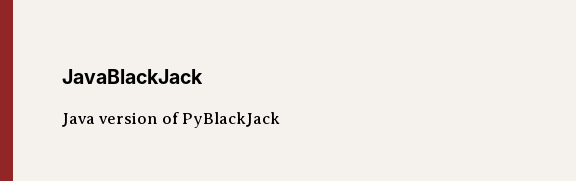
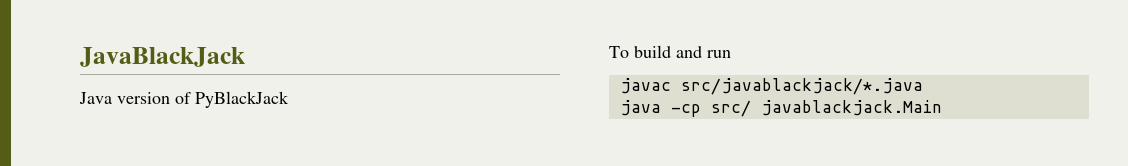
(281, 120) none -> [609,45,731,58] [619,78,923,95] [619,100,942,117] // To build and run // javac src/javablackjack/*.java // java -cp src/ javablackjack.Main

